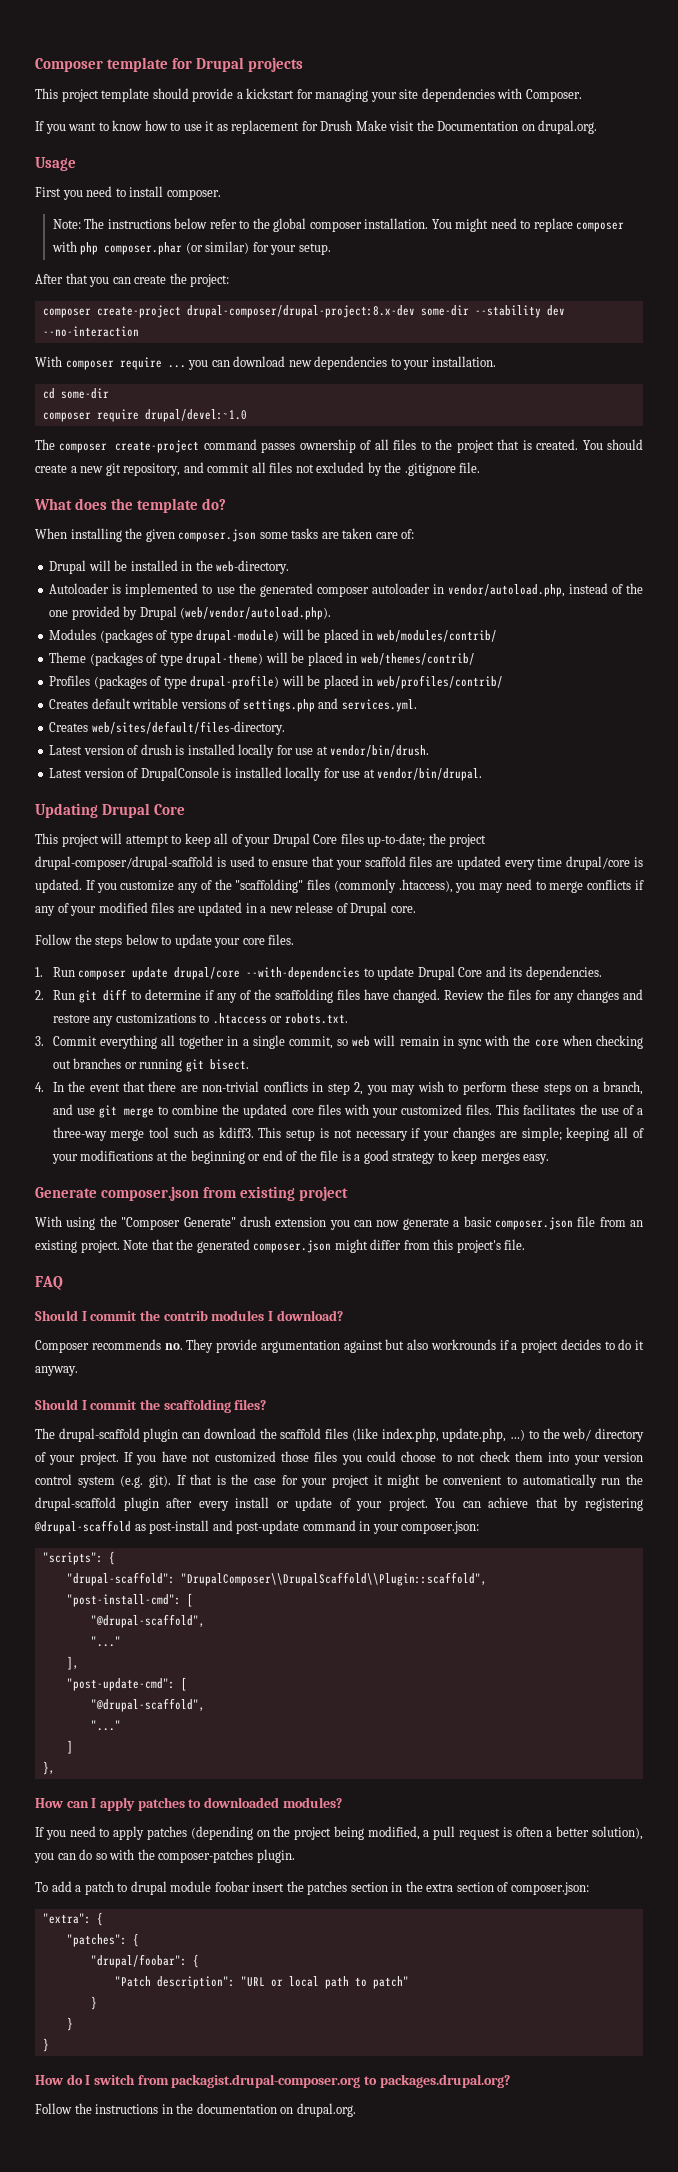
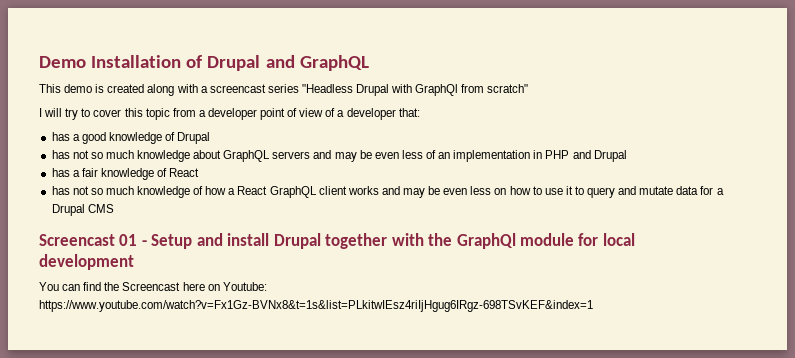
[35,57,304,72] [35,88,582,102] [35,120,598,134] [35,157,76,171] [35,186,221,200] [52,218,625,232] [51,241,331,255] [35,273,230,287] [42,305,565,318] [42,326,139,337] [35,356,496,370] [42,388,109,399] [42,409,247,422] [35,439,643,453] [35,462,481,476] [34,498,226,513] [35,528,415,542] [49,560,290,574] [49,583,644,597] [49,606,332,620] [49,629,497,643] [49,652,475,666] [49,675,503,689] [49,698,417,712] [49,721,285,735] [49,744,430,758] [49,767,483,781] [35,803,185,818] [35,833,487,847] [35,856,643,870] [35,879,644,893] [35,902,416,916] [35,934,295,948] [35,966,602,980] [35,989,644,1003] [52,1013,348,1026] [35,1035,643,1049] [52,1058,249,1072] [35,1081,643,1095] [52,1104,643,1118] [52,1127,645,1141] [51,1150,550,1164] [35,1186,348,1201] [35,1216,643,1230] [35,1239,526,1253] [35,1276,63,1290] [35,1310,343,1321] [35,1339,644,1353] [35,1366,78,1376] [35,1399,267,1413] [35,1428,645,1442] [35,1451,643,1465] [35,1474,644,1488] [35,1497,644,1511] [34,1520,480,1534] [42,1551,115,1565] [66,1572,487,1586] [66,1593,193,1607] [90,1614,205,1628] [90,1636,121,1647] [66,1656,79,1670] [66,1677,187,1691] [90,1698,205,1712] [90,1720,121,1731] [66,1740,73,1754] [42,1761,55,1775] [35,1797,342,1811] [35,1826,643,1840] [34,1849,295,1863] [35,1881,589,1895] [42,1912,103,1926] [66,1933,139,1947] [90,1954,199,1968] [114,1976,409,1989] [90,1996,97,2010] [66,2017,73,2031] [42,2038,49,2052] [35,2074,510,2088] [35,2103,356,2117] Composer template for Drupal projects // This project template should provide a kickstart for managing your site dependencies with Composer. // If you want to know how to use it as replacement for Drush Make visit the Documentation on drupal.org. // Usage // First you need to install composer. // Note: The instructions below refer to the global composer installation. You might need to replace composer with php composer.phar (or similar) for your setup. // After that you can create the project: // composer create-project drupal-composer/drupal-project:8.x-dev some-dir --stability dev --no-interaction // With composer require ... you can download new dependencies to your installation. // cd some-dir // composer require drupal/devel:~1.0 // The composer create-project command passes ownership of all files to the project that is created. You should create a new git repository, and commit all files not excluded by the .gitignore file. // What does the template do? // When installing the given composer.json some tasks are taken care of: // Drupal will be installed in the web-directory. // Autoloader is implemented to use the generated composer autoloader in vendor/autoload.php, instead of the one provided by Drupal (web/vendor/autoload.php). // Modules (packages of type drupal-module) will be placed in web/modules/contrib/ // Theme (packages of type drupal-theme) will be placed in web/themes/contrib/ // Profiles (packages of type drupal-profile) will be placed in web/profiles/contrib/ // Creates default writable versions of settings.php and services.yml. // Creates web/sites/default/files-directory. // Latest version of drush is installed locally for use at vendor/bin/drush. // Latest version of DrupalConsole is installed locally for use at vendor/bin/drupal. // Updating Drupal Core // This project will attempt to keep all of your Drupal Core files up-to-date; the project drupal-composer/drupal-scaffold is used to ensure that your scaffold files are updated every time drupal/core is updated. If you customize any of the "scaffolding" files (commonly .htaccess), you may need to merge conflicts if any of your modified files are updated in a new release of Drupal core. // Follow the steps below to update your core files. // 1. Run composer update drupal/core --with-dependencies to update Drupal Core and its dependencies. // 2. Run git diff to determine if any of the scaffolding files have changed. Review the files for any changes and restore any customizations to .htaccess or robots.txt. // 3. Commit everything all together in a single commit, so web will remain in sync with the core when checking out branches or running git bisect. // 4. In the event that there are non-trivial conflicts in step 2, you may wish to perform these steps on a branch, and use git merge to combine the updated core files with your customized files. This facilitates the use of a three-way merge tool such as kdiff3. This setup is not necessary if your changes are simple; keeping all of your modifications at the beginning or end of the file is a good strategy to keep merges easy. // Generate composer.json from existing project // With using the "Composer Generate" drush extension you can now generate a basic composer.json file from an existing project. Note that the generated composer.json might differ from this project's file. // FAQ // Should I commit the contrib modules I download? // Composer recommends no. They provide argumentation against but also workrounds if a project decides to do it anyway. // Should I commit the scaffolding files? // The drupal-scaffold plugin can download the scaffold files (like index.php, update.php, …) to the web/ directory of your project. If you have not customized those files you could choose to not check them into your version control system (e.g. git). If that is the case for your project it might be convenient to automatically run the drupal-scaffold plugin after every install or update of your project. You can achieve that by registering @drupal-scaffold as post-install and post-update command in your composer.json: // "scripts": { // "drupal-scaffold": "DrupalComposer\\DrupalScaffold\\Plugin::scaffold", // "post-install-cmd": [ // "@drupal-scaffold", // "..." // ], // "post-update-cmd": [ // "@drupal-scaffold", // "..." // ] // }, // How can I apply patches to downloaded modules? // If you need to apply patches (depending on the project being modified, a pull request is often a better solution), you can do so with the composer-patches plugin. // To add a patch to drupal module foobar insert the patches section in the extra section of composer.json: // "extra": { // "patches": { // "drupal/foobar": { // "Patch description": "URL or local path to patch" // } // } // } // How do I switch from packagist.drupal-composer.org to packages.drupal.org? // Follow the instructions in the documentation on drupal.org. -> [39,55,369,71] [39,84,529,96] [39,108,420,120] [51,132,211,144] [51,150,627,162] [51,168,200,180] [51,186,724,198] [51,204,114,216] [39,233,635,249] [39,254,134,270] [39,282,267,291] [39,300,593,312] Demo Installation of Drupal and GraphQL // This demo is created along with a screencast series "Headless Drupal with GraphQl from scratch" // I will try to cover this topic from a developer point of view of a developer that: // has a good knowledge of Drupal // has not so much knowledge about GraphQL servers and may be even less of an implementation in PHP and Drupal // has a fair knowledge of React // has not so much knowledge of how a React GraphQL client works and may be even less on how to use it to query and mutate data for a Drupal CMS // Screencast 01 - Setup and install Drupal together with the GraphQl module for local development // You can find the Screencast here on Youtube: https://www.youtube.com/watch?v=Fx1Gz-BVNx8&t=1s&list=PLkitwIEsz4riIjHgug6IRgz-698TSvKEF&index=1

